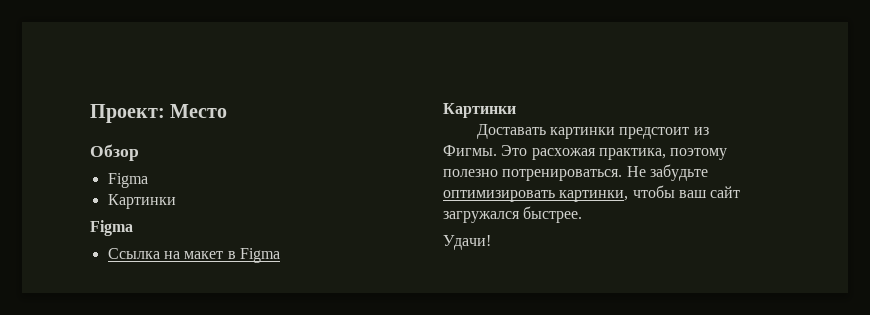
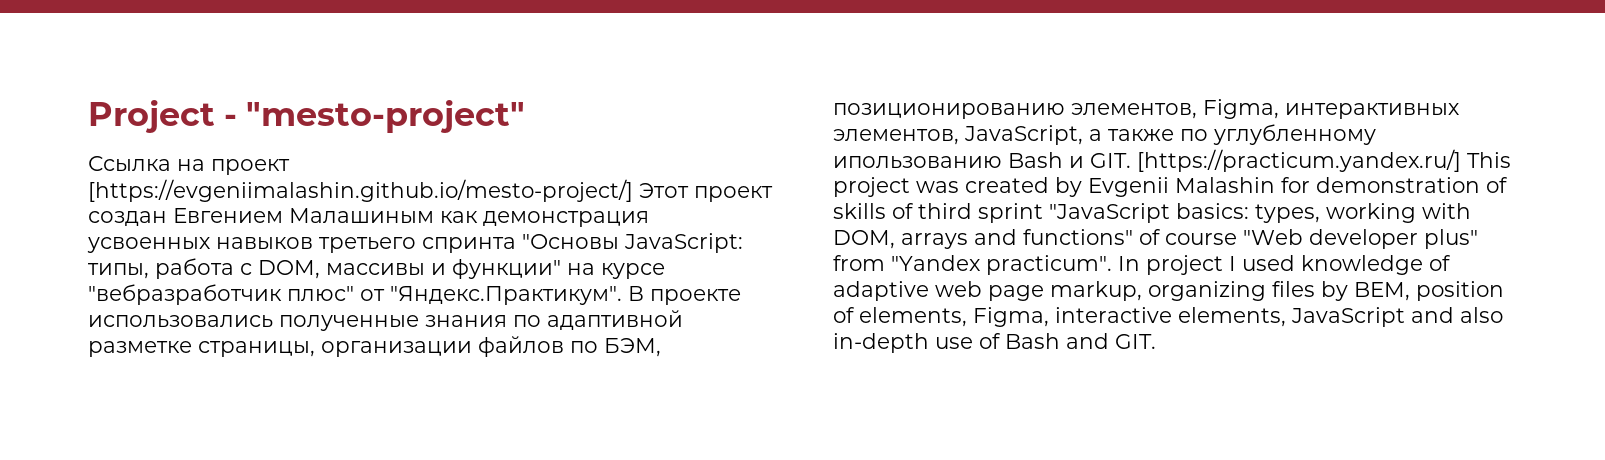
[90,104,228,123] [90,144,139,161] [107,173,148,188] [107,194,176,209] [90,220,133,236] [107,248,280,263] [443,103,516,118] [476,124,709,139] [443,145,728,160] [443,164,708,181] [443,185,741,202] [443,206,583,223] [443,235,491,250] Проект: Место // Обзор // Figma // Картинки // Figma // Ссылка на макет в Figma // Картинки // Доставать картинки предстоит из Фигмы. Это расхожая практика, поэтому полезно потренироваться. Не забудьте оптимизировать картинки, чтобы ваш сайт загружался быстрее. // Удачи! -> [88,100,526,133] [88,156,290,175] [88,179,773,202] [88,208,649,227] [87,233,743,253] [88,258,665,279] [88,284,741,305] [88,310,683,331] [88,336,661,357] [833,99,1459,119] [833,124,1376,145] [833,149,1511,172] [833,177,1508,197] [833,203,1471,223] [833,229,1478,249] [833,255,1451,275] [833,281,1504,301] [833,307,1503,327] [833,333,1156,353] Project - "mesto-project" // Ссылка на проект [https://evgeniimalashin.github.io/mesto-project/] Этот проект создан Евгением Малашиным как демонстрация усвоенных навыков третьего спринта "Основы JavaScript: типы, работа с DOM, массивы и функции" на курсе "вебразработчик плюс" от "Яндекс.Практикум". В проекте использовались полученные знания по адаптивной разметке страницы, организации файлов по БЭМ, позиционированию элементов, Figma, интерактивных элементов, JavaScript, а также по углубленному ипользованию Bash и GIT. [https://practicum.yandex.ru/] This project was created by Evgenii Malashin for demonstration of skills of third sprint "JavaScript basics: types, working with DOM, arrays and functions" of course "Web developer plus" from "Yandex practicum". In project I used knowledge of adaptive web page markup, organizing files by BEM, position of elements, Figma, interactive elements, JavaScript and also in-depth use of Bash and GIT.

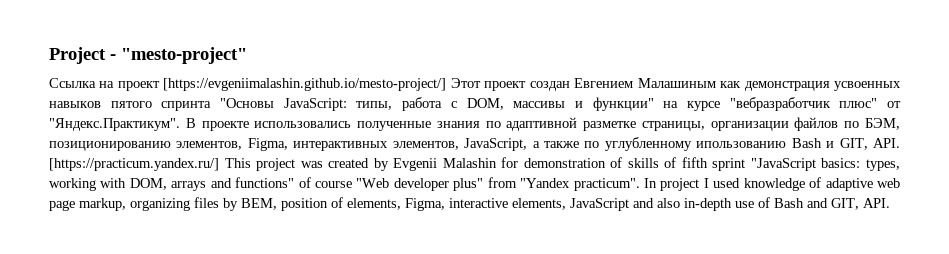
[319,237,416,253] третьего -> [110,101,152,108] пятого
[1090,153,1131,168] GIT. -> [839,138,901,150] GIT, API.
[918,203,972,219] third -> [681,157,708,168] fifth
[1115,334,1156,349] GIT. -> [831,198,890,210] GIT, API.

